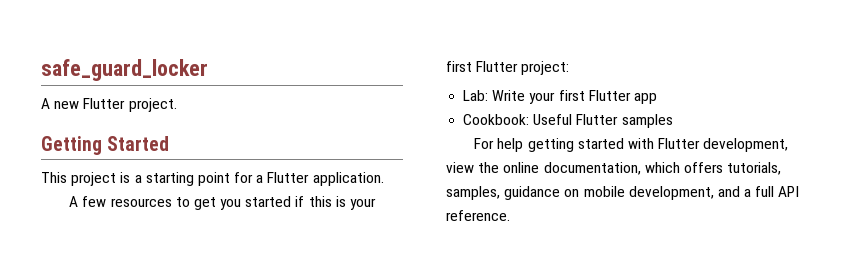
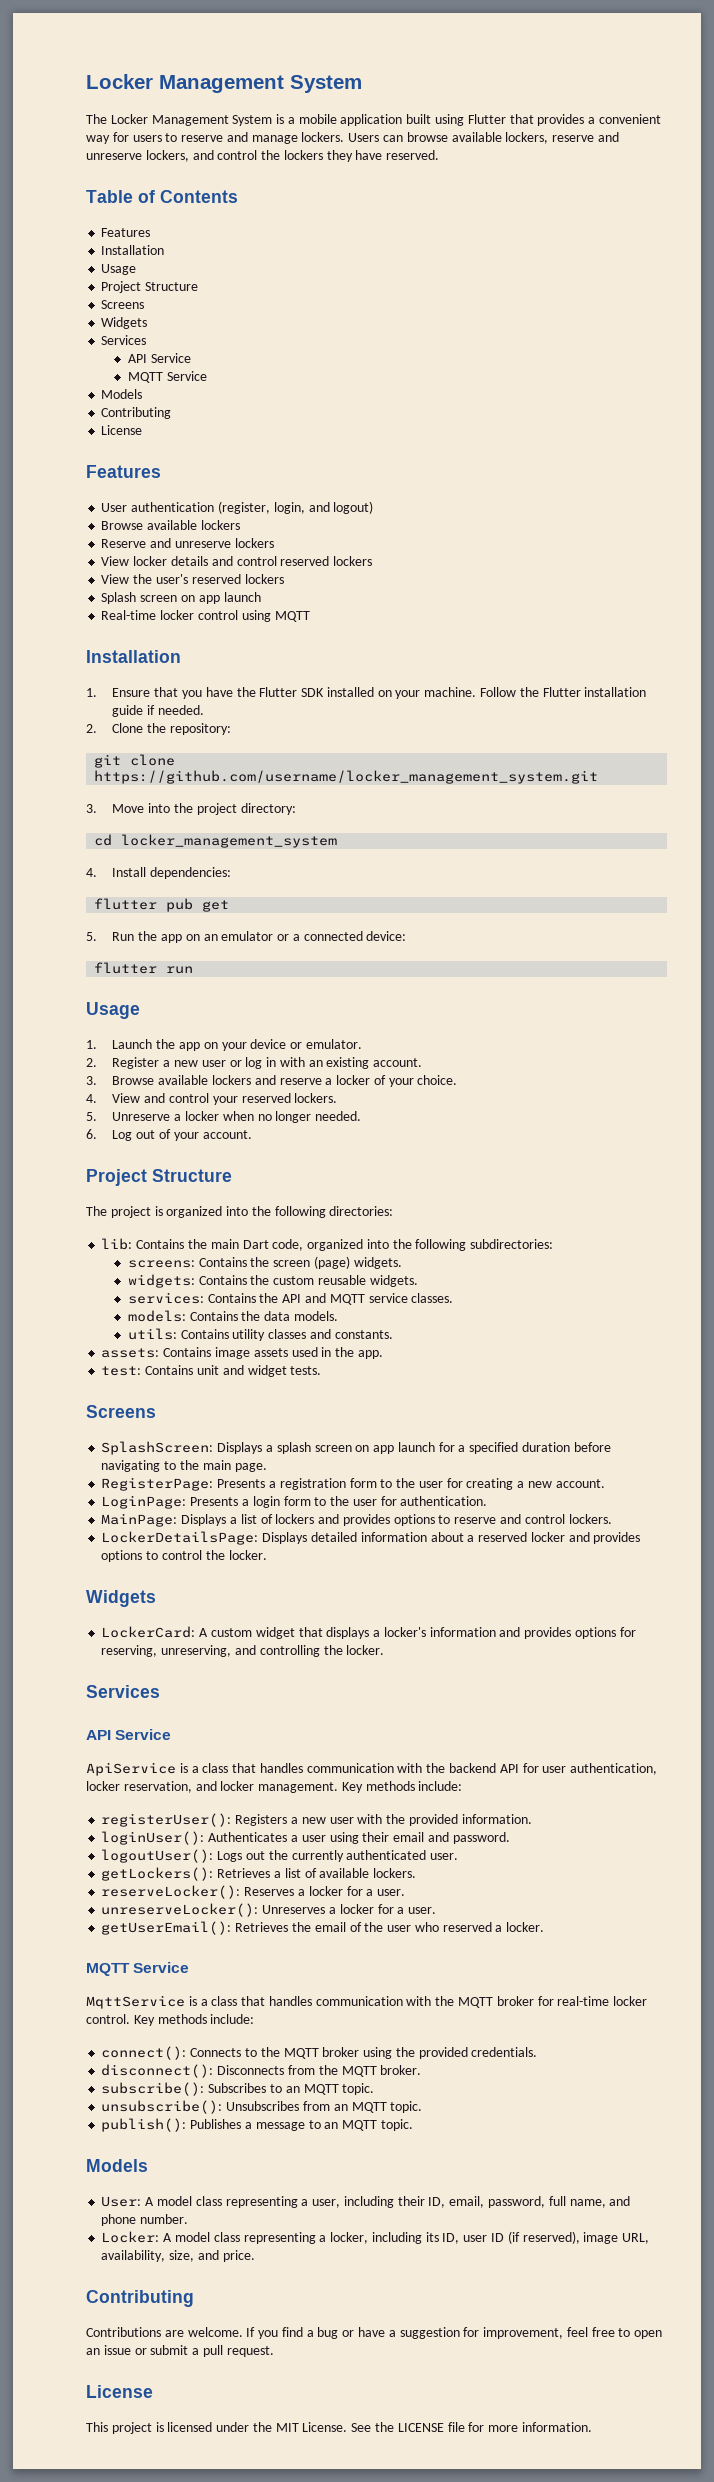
[41,59,208,81] [41,98,177,112] [41,136,170,155] [41,172,384,186] [69,196,376,210] [446,61,570,75] [463,90,657,104] [463,114,673,128] [474,138,789,152] [446,162,782,175] [446,186,800,200] [446,210,510,221] safe_guard_locker // A new Flutter project. // Getting Started // This project is a starting point for a Flutter application. // A few resources to get you started if this is your first Flutter project: // Lab: Write your first Flutter app // Cookbook: Useful Flutter samples // For help getting started with Flutter development, view the online documentation, which offers tutorials, samples, guidance on mobile development, and a full API reference. -> [86,74,362,93] [86,114,661,126] [86,132,619,144] [86,150,440,162] [86,190,238,203] [101,228,151,237] [101,245,165,255] [101,264,137,275] [101,281,199,293] [101,300,145,309] [101,317,148,329] [101,335,147,345] [127,353,191,363] [127,371,207,383] [101,389,143,399] [101,407,172,419] [101,425,143,435] [86,465,161,478] [101,501,374,514] [101,520,240,530] [101,538,274,548] [101,556,373,566] [101,574,284,584] [101,592,261,604] [101,610,310,622] [86,650,181,663] [86,687,647,699] [112,705,204,717] [86,723,231,735] [94,754,176,768] [94,770,599,784] [86,803,296,815] [94,834,338,848] [86,867,232,879] [94,898,230,912] [86,931,407,943] [94,962,194,974] [86,1002,140,1019] [86,1039,362,1051] [86,1057,423,1069] [86,1075,458,1087] [86,1093,338,1105] [86,1111,362,1123] [86,1129,252,1141] [86,1169,232,1186] [86,1206,394,1218] [101,1238,554,1251] [127,1256,402,1269] [127,1274,418,1288] [127,1292,454,1305] [127,1310,338,1322] [127,1328,393,1341] [101,1347,383,1359] [101,1365,322,1377] [86,1405,156,1418] [101,1441,611,1455] [101,1460,267,1472] [101,1477,605,1491] [101,1495,488,1509] [101,1513,612,1527] [101,1531,641,1545] [101,1550,267,1562] [86,1590,156,1607] [101,1626,636,1639] [101,1645,385,1657] [86,1685,160,1698] [86,1729,172,1740] [86,1762,658,1776] [86,1781,463,1793] [101,1813,532,1827] [101,1831,510,1845] [101,1849,459,1863] [101,1867,417,1881] [101,1885,406,1899] [101,1903,437,1917] [101,1921,545,1935] [86,1962,190,1976] [86,1995,648,2009] [86,2014,255,2026] [101,2046,538,2060] [101,2064,422,2078] [101,2082,375,2096] [101,2100,423,2114] [101,2118,413,2132] [86,2159,148,2172] [101,2196,631,2208] [101,2214,189,2226] [101,2231,650,2244] [101,2250,255,2262] [86,2290,194,2307] [86,2327,663,2339] [86,2345,274,2357] [86,2385,153,2398] [86,2422,592,2434] Locker Management System // The Locker Management System is a mobile application built using Flutter that provides a convenient way for users to reserve and manage lockers. Users can browse available lockers, reserve and unreserve lockers, and control the lockers they have reserved. // Table of Contents // Features // Installation // Usage // Project Structure // Screens // Widgets // Services // API Service // MQTT Service // Models // Contributing // License // Features // User authentication (register, login, and logout) // Browse available lockers // Reserve and unreserve lockers // View locker details and control reserved lockers // View the user's reserved lockers // Splash screen on app launch // Real-time locker control using MQTT // Installation // 1. Ensure that you have the Flutter SDK installed on your machine. Follow the Flutter installation guide if needed. // 2. Clone the repository: // git clone https://github.com/username/locker_management_system.git // 3. Move into the project directory: // cd locker_management_system // 4. Install dependencies: // flutter pub get // 5. Run the app on an emulator or a connected device: // flutter run // Usage // 1. Launch the app on your device or emulator. // 2. Register a new user or log in with an existing account. // 3. Browse available lockers and reserve a locker of your choice. // 4. View and control your reserved lockers. // 5. Unreserve a locker when no longer needed. // 6. Log out of your account. // Project Structure // The project is organized into the following directories: // lib: Contains the main Dart code, organized into the following subdirectories: // screens: Contains the screen (page) widgets. // widgets: Contains the custom reusable widgets. // services: Contains the API and MQTT service classes. // models: Contains the data models. // utils: Contains utility classes and constants. // assets: Contains image assets used in the app. // test: Contains unit and widget tests. // Screens // SplashScreen: Displays a splash screen on app launch for a specified duration before navigating to the main page. // RegisterPage: Presents a registration form to the user for creating a new account. // LoginPage: Presents a login form to the user for authentication. // MainPage: Displays a list of lockers and provides options to reserve and control lockers. // LockerDetailsPage: Displays detailed information about a reserved locker and provides options to control the locker. // Widgets // LockerCard: A custom widget that displays a locker's information and provides options for reserving, unreserving, and controlling the locker. // Services // API Service // ApiService is a class that handles communication with the backend API for user authentication, locker reservation, and locker management. Key methods include: // registerUser(): Registers a new user with the provided information. // loginUser(): Authenticates a user using their email and password. // logoutUser(): Logs out the currently authenticated user. // getLockers(): Retrieves a list of available lockers. // reserveLocker(): Reserves a locker for a user. // unreserveLocker(): Unreserves a locker for a user. // getUserEmail(): Retrieves the email of the user who reserved a locker. // MQTT Service // MqttService is a class that handles communication with the MQTT broker for real-time locker control. Key methods include: // connect(): Connects to the MQTT broker using the provided credentials. // disconnect(): Disconnects from the MQTT broker. // subscribe(): Subscribes to an MQTT topic. // unsubscribe(): Unsubscribes from an MQTT topic. // publish(): Publishes a message to an MQTT topic. // Models // User: A model class representing a user, including their ID, email, password, full name, and phone number. // Locker: A model class representing a locker, including its ID, user ID (if reserved), image URL, availability, size, and price. // Contributing // Contributions are welcome. If you find a bug or have a suggestion for improvement, feel free to open an issue or submit a pull request. // License // This project is licensed under the MIT License. See the LICENSE file for more information.

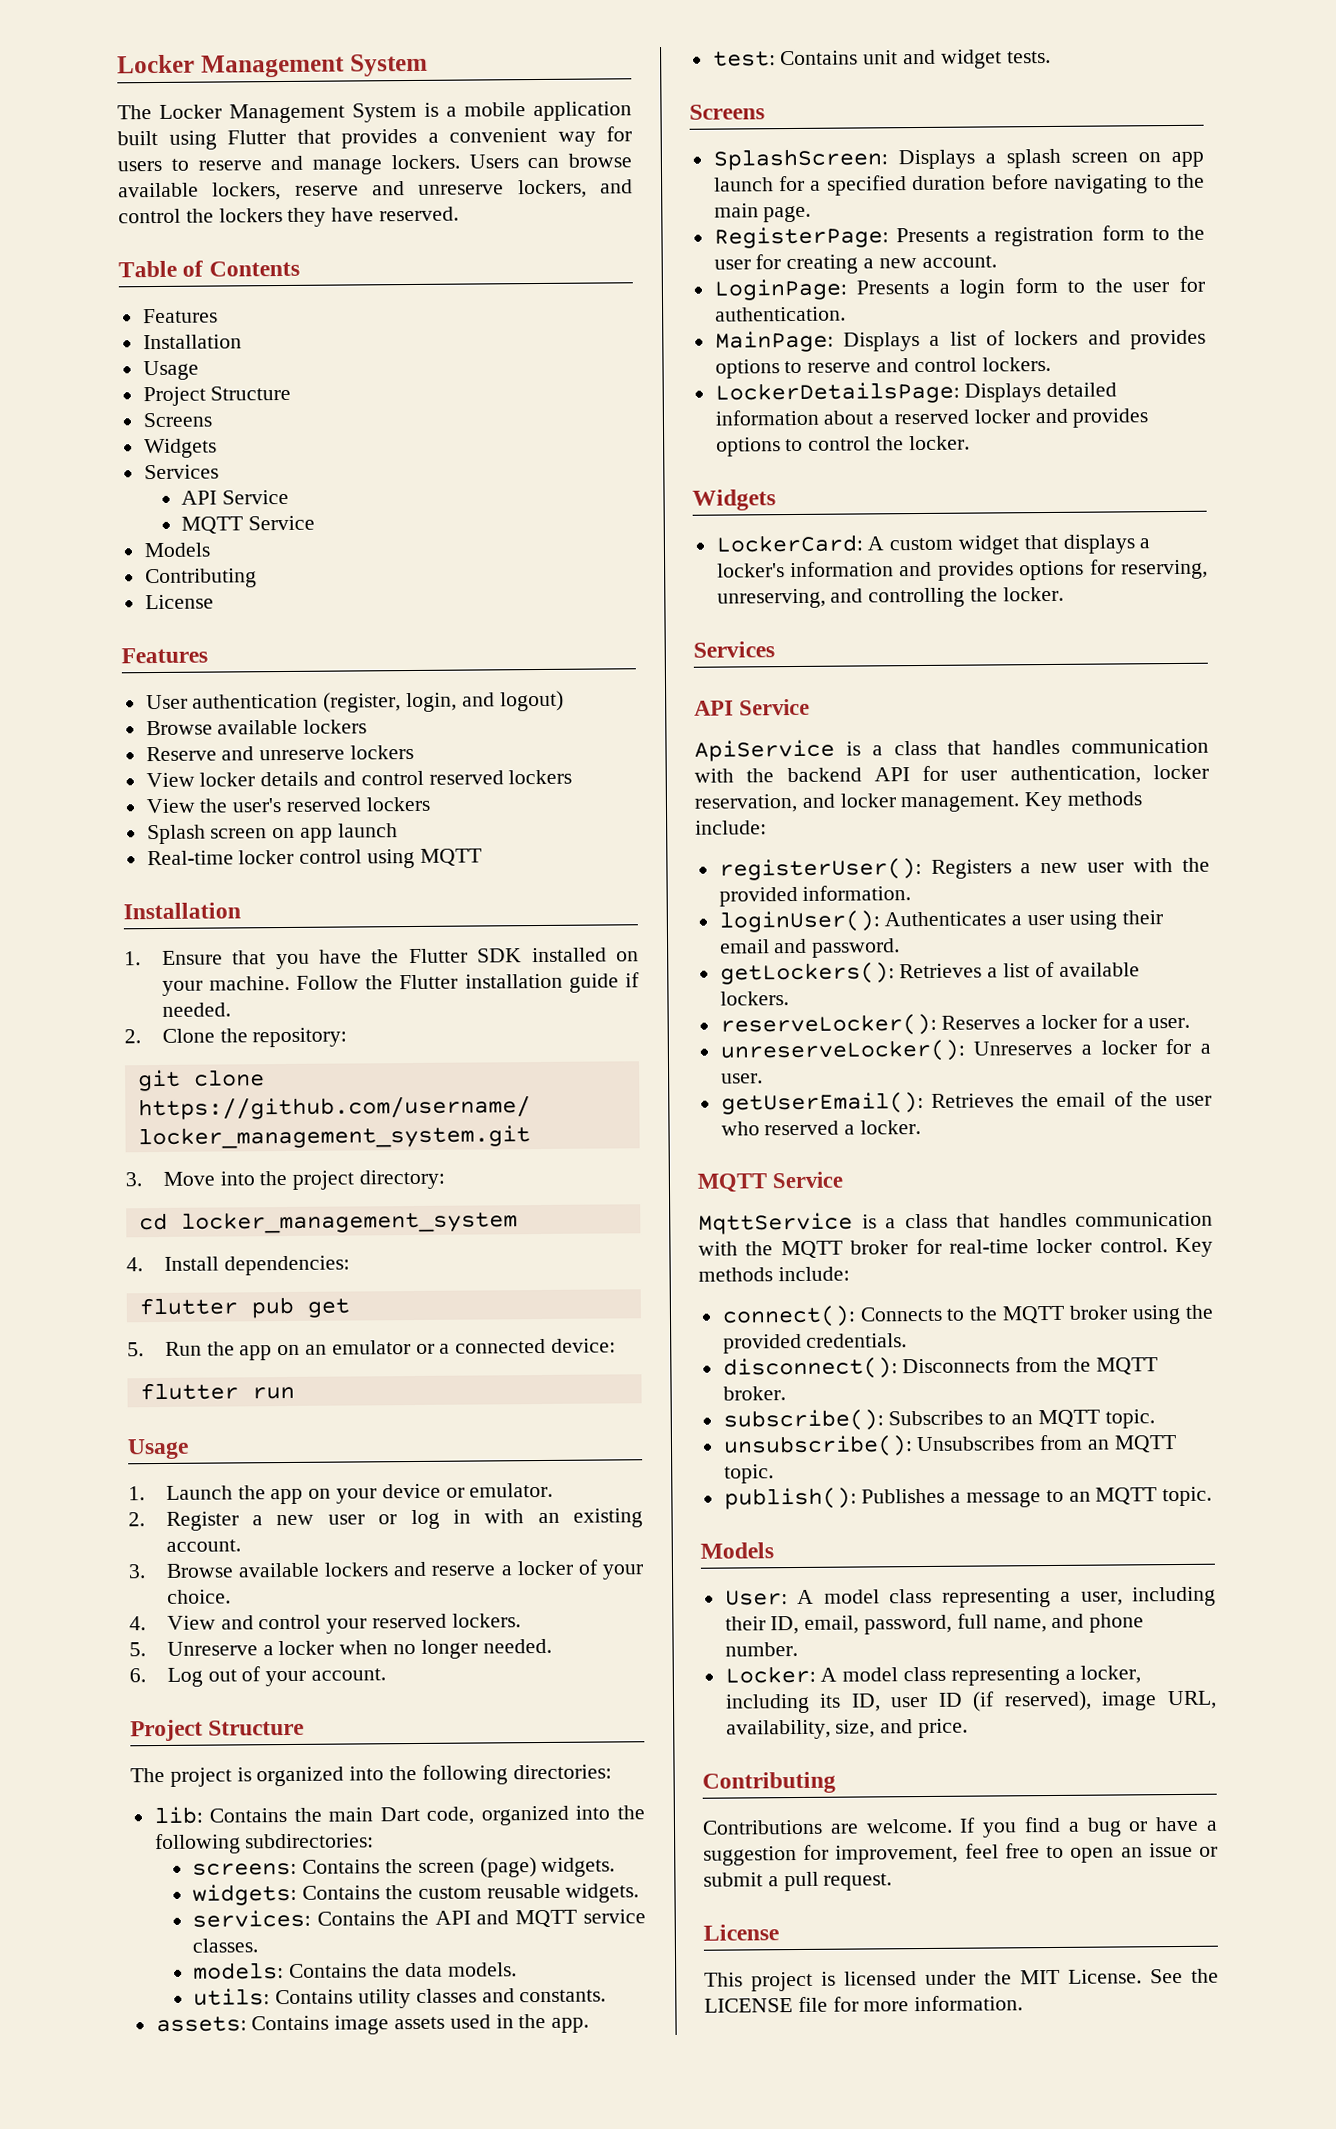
[101,1849,459,1863] // logoutUser(): Logs out the currently authenticated user. -> (901, 948) none

